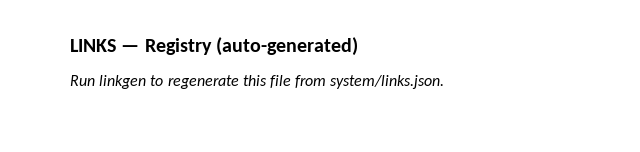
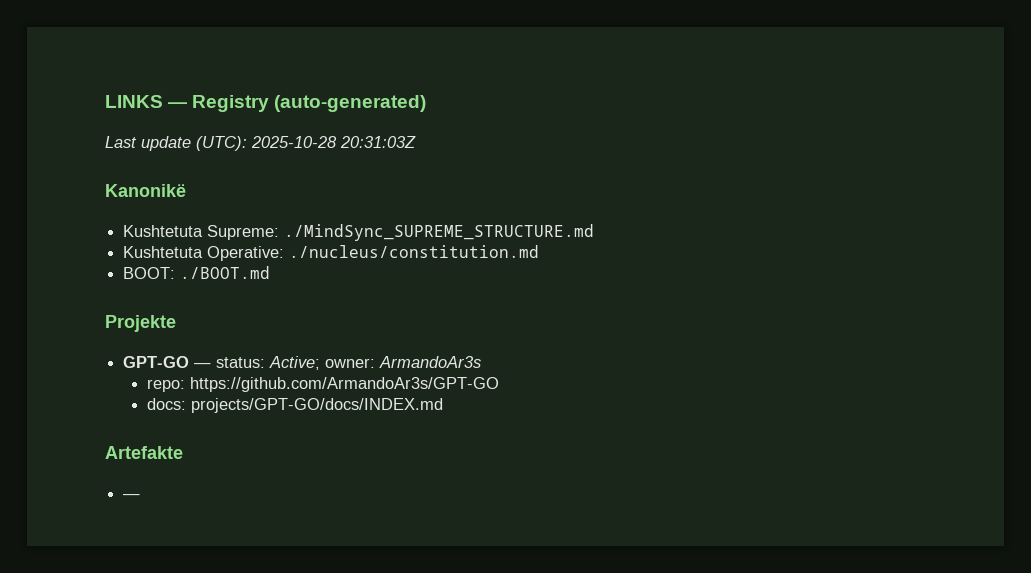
[70,75,445,89] Run linkgen to regenerate this file from system/links.json. -> [105,136,416,151] [105,184,186,197] [123,224,595,241] [123,245,540,261] [123,266,271,279] [105,315,176,332] [123,356,482,370] [146,377,499,392] [146,398,443,413] [105,446,183,459] [123,494,141,499] Last update (UTC): 2025-10-28 20:31:03Z // Kanonikë // Kushtetuta Supreme: ./MindSync_SUPREME_STRUCTURE.md // Kushtetuta Operative: ./nucleus/constitution.md // BOOT: ./BOOT.md // Projekte // GPT-GO — status: Active; owner: ArmandoAr3s // repo: https://github.com/ArmandoAr3s/GPT-GO // docs: projects/GPT-GO/docs/INDEX.md // Artefakte // —

